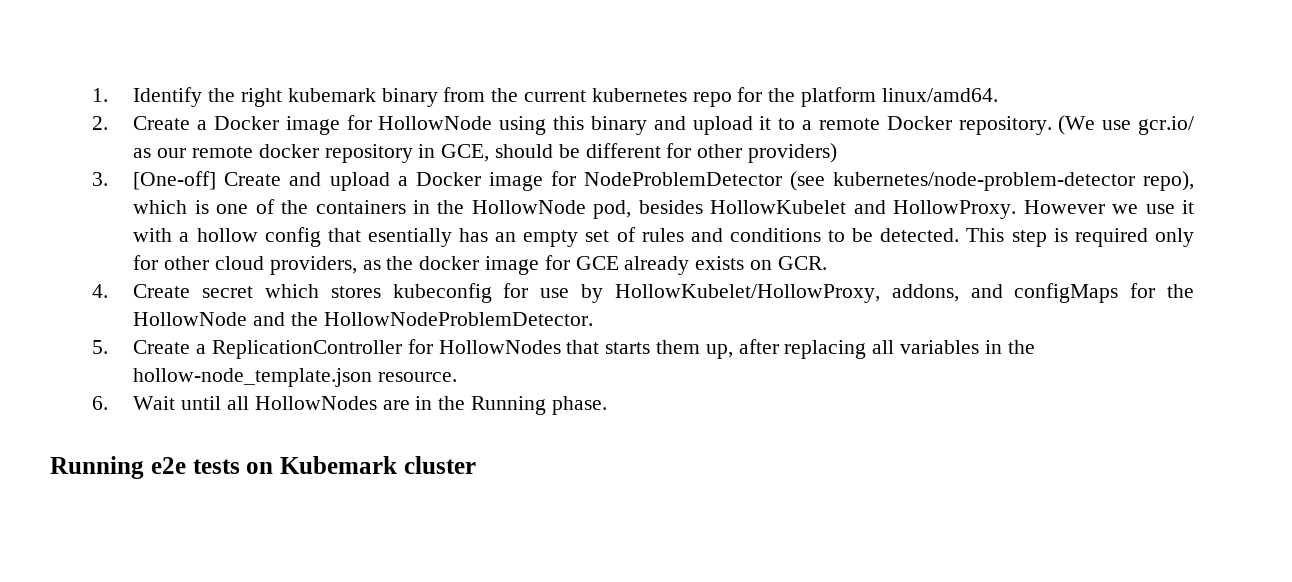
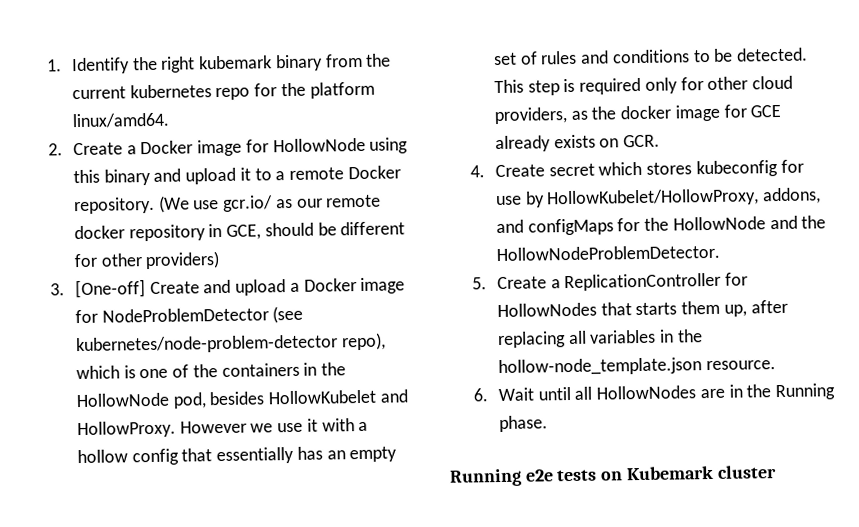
[367,228,452,247] esentially -> [216,446,295,465] essentially

